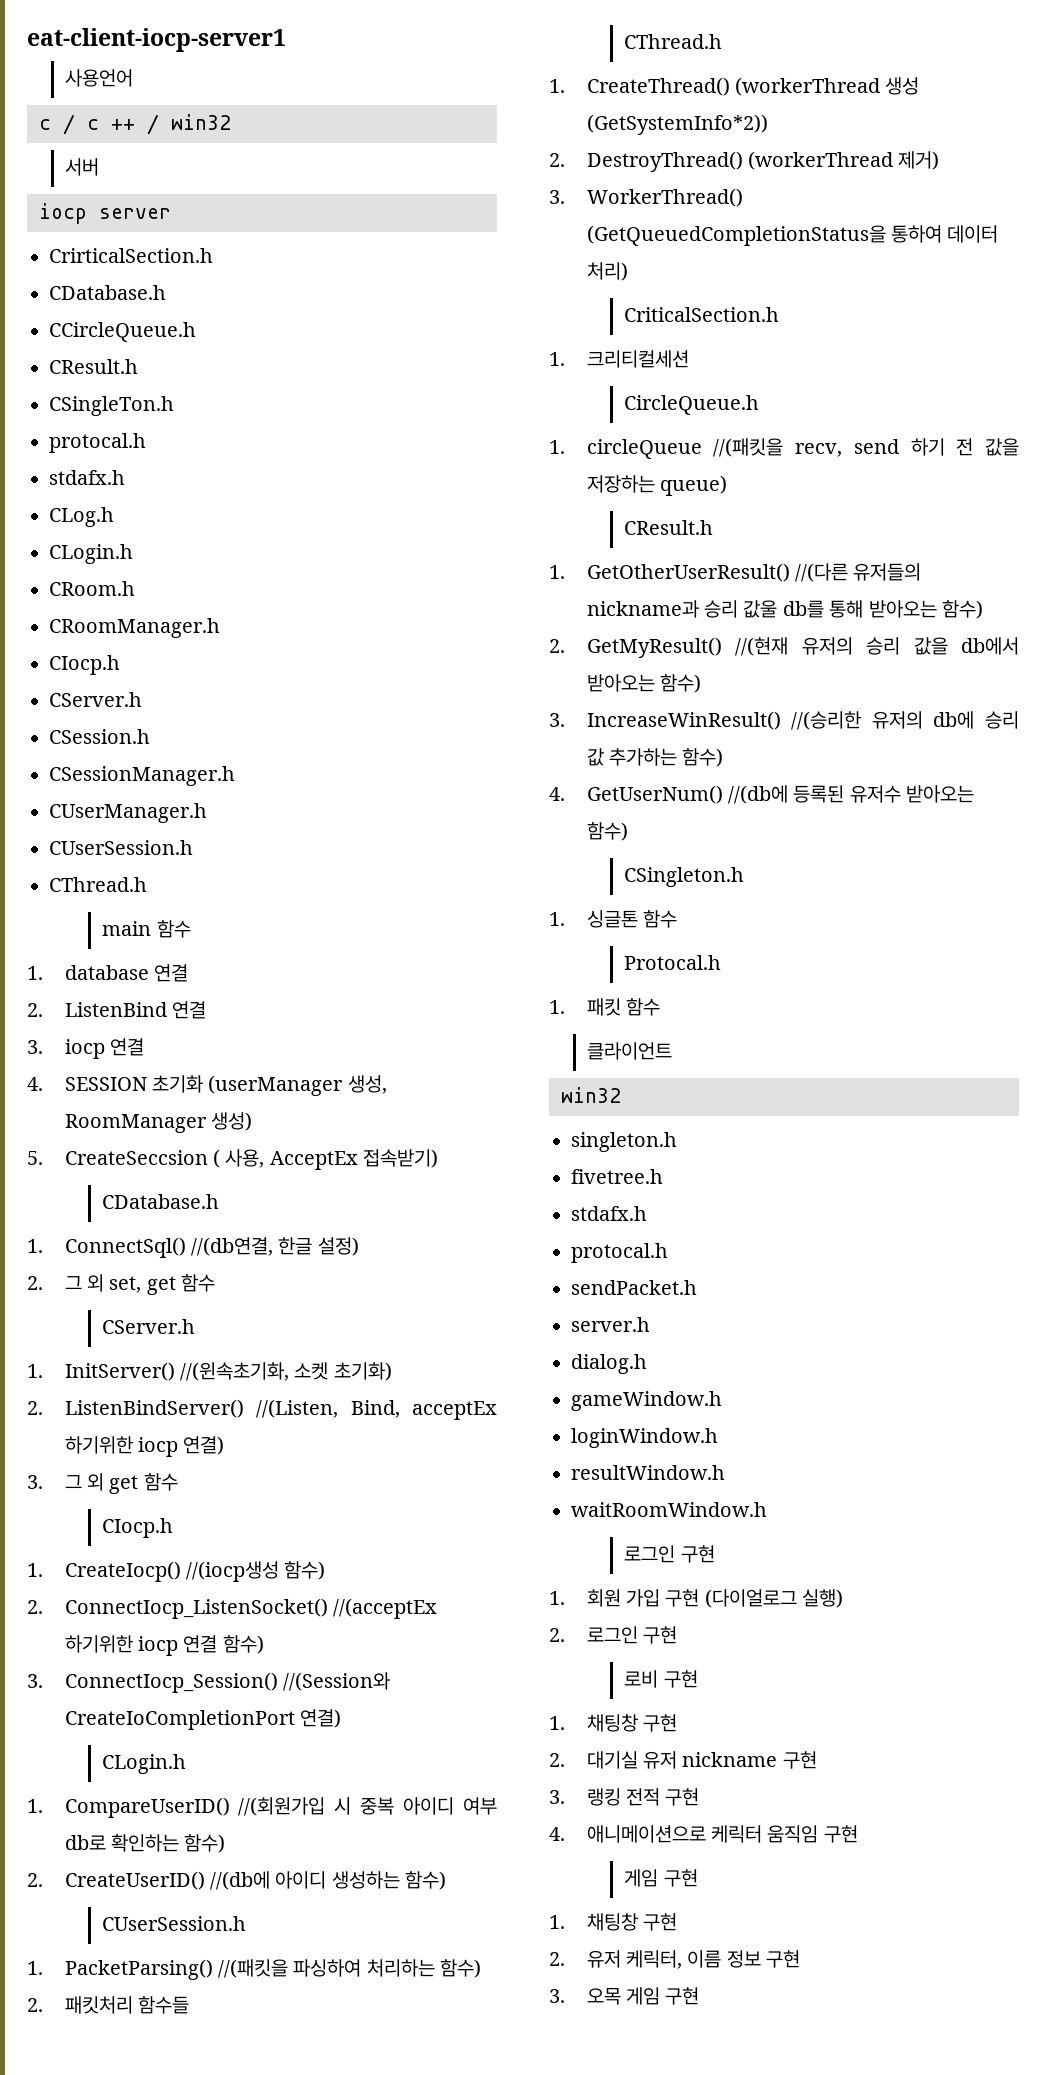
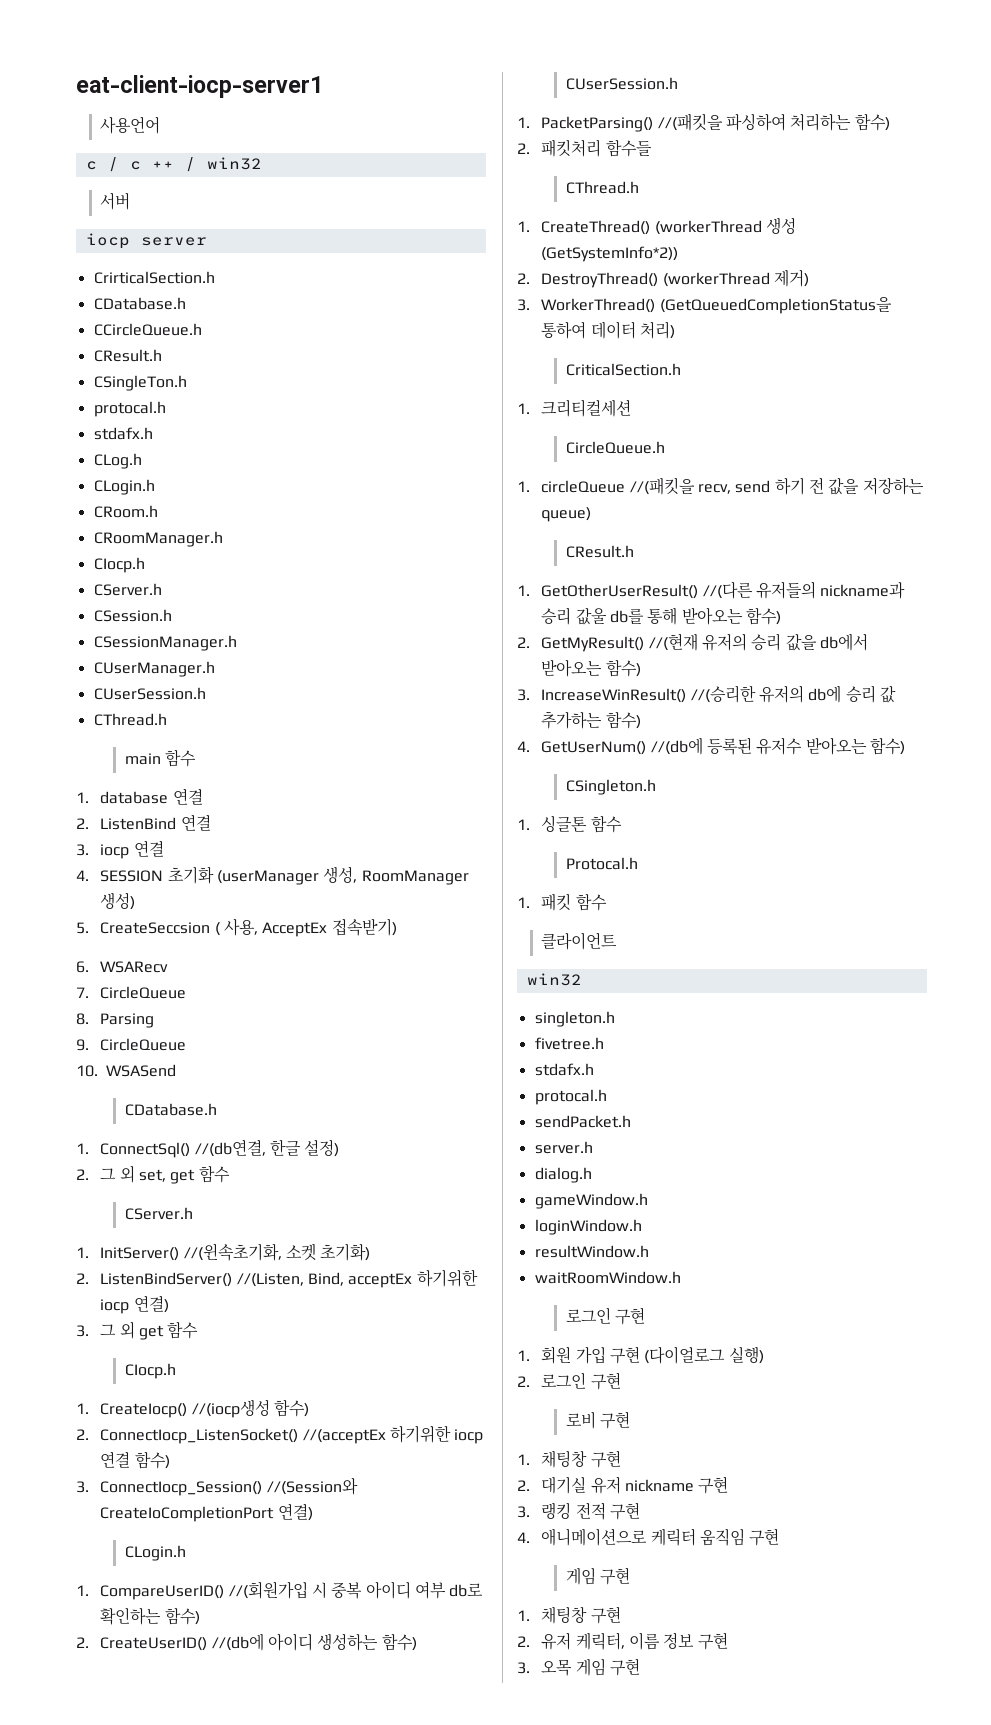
(439, 1158) none -> [76,961,169,973] [76,986,187,999] [76,1013,155,1028] [76,1038,187,1051] [76,1064,176,1077] // 6. WSARecv // 7. CircleQueue // 8. Parsing // 9. CircleQueue // 10. WSASend

